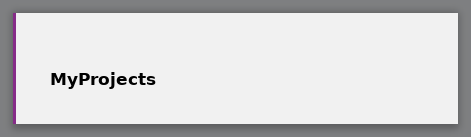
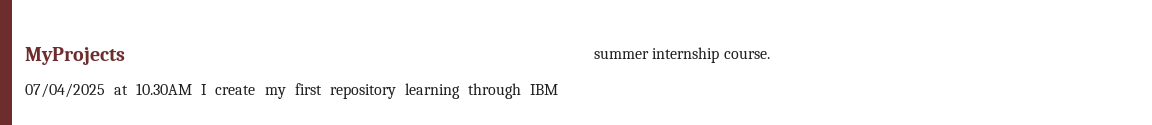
(156, 80) none -> [25,83,559,99] [594,47,770,63] // 07/04/2025 at 10.30AM I create my first repository learning through IBM summer internship course.

